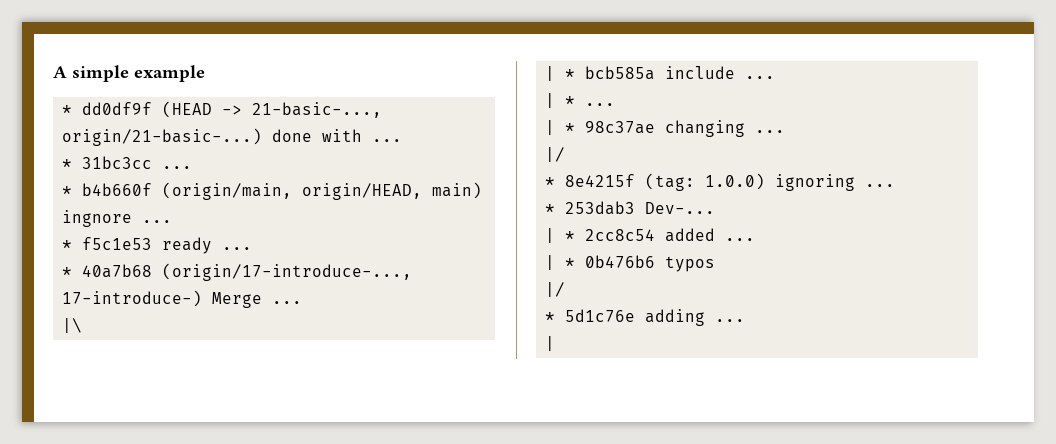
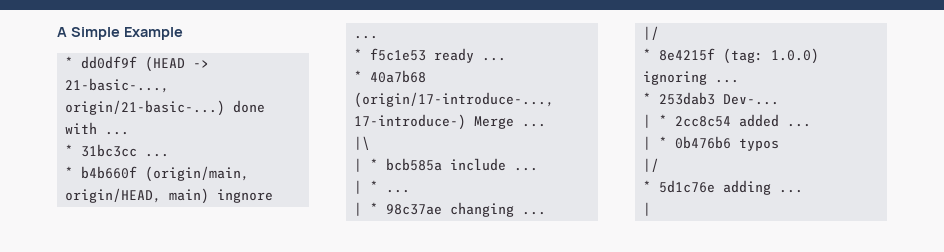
[72,65,205,82] simple example -> [70,27,183,40] Simple Example

